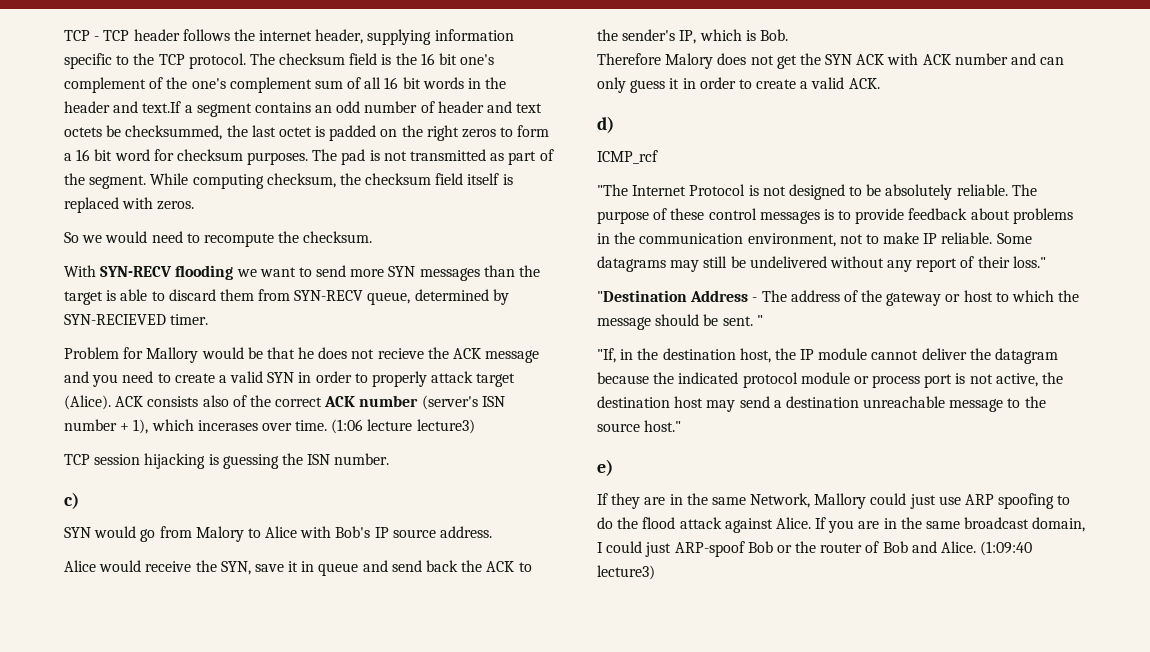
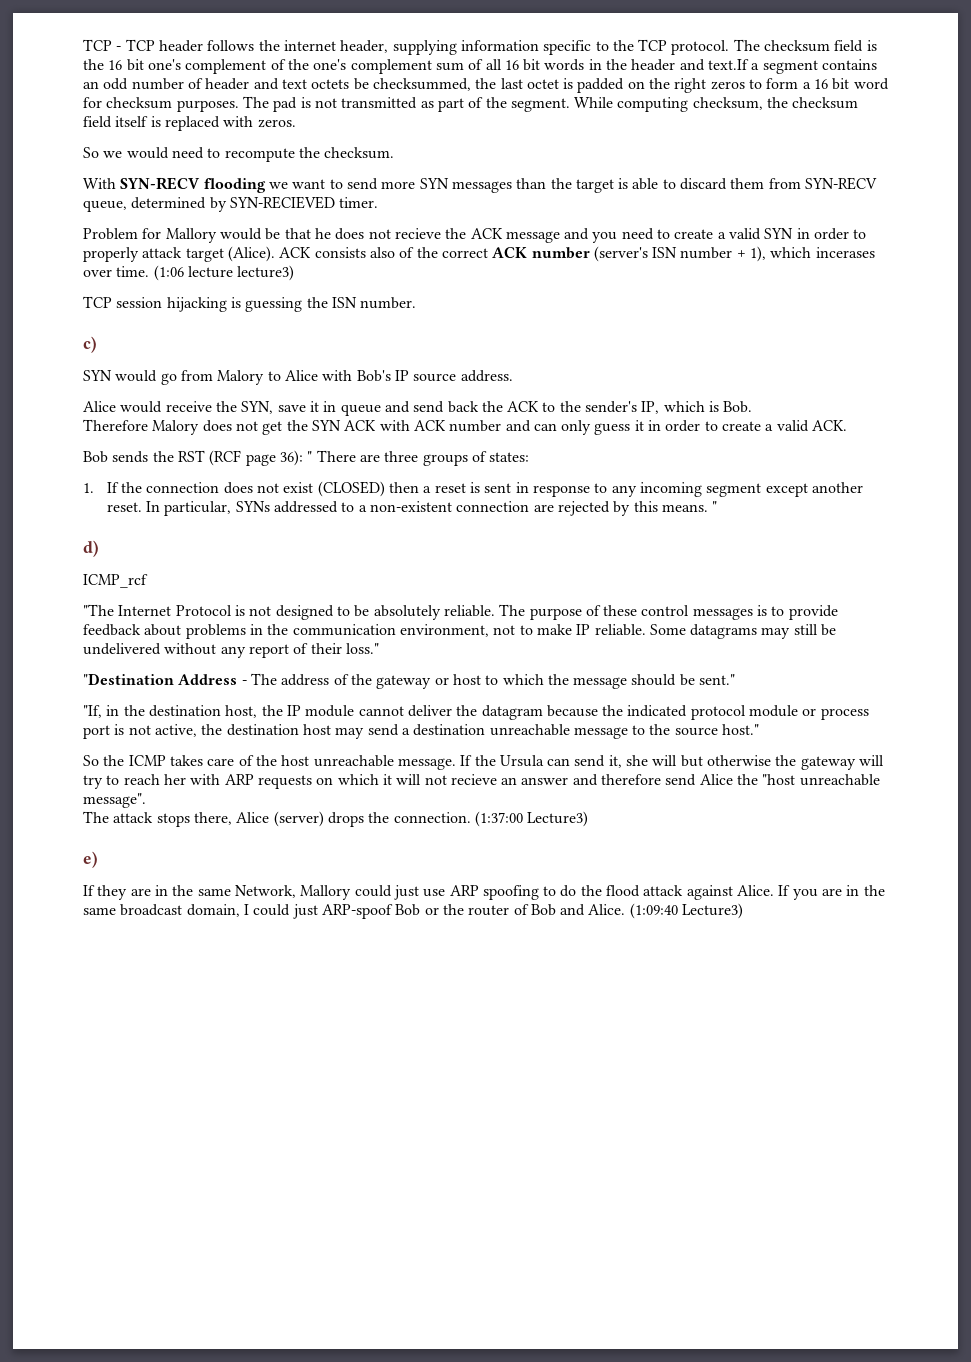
(880, 83) none -> [83,450,530,466] [83,481,863,497] [106,501,718,516] // Bob sends the RST (RCF page 36): " There are three groups of states: // 1. If the connection does not exist (CLOSED) then a reset is sent in response to any incoming segment except another reset. In particular, SYNs addressed to a non-existent connection are rejected by this means. "
[722,315,763,326] sent. " -> [699,674,736,685] sent."
(682, 426) none -> [83,755,885,770] [83,774,880,789] [83,793,146,808] [83,811,589,827] // So the ICMP takes care of the host unreachable message. If the Ursula can send it, she will but otherwise the gateway will try to reach her with ARP requests on which it will not recieve an answer and therefore send Alice the "host unreachable message". // The attack stops there, Alice (server) drops the connection. (1:37:00 Lecture3)
[597,565,655,580] lecture3) -> [682,903,744,919] Lecture3)

